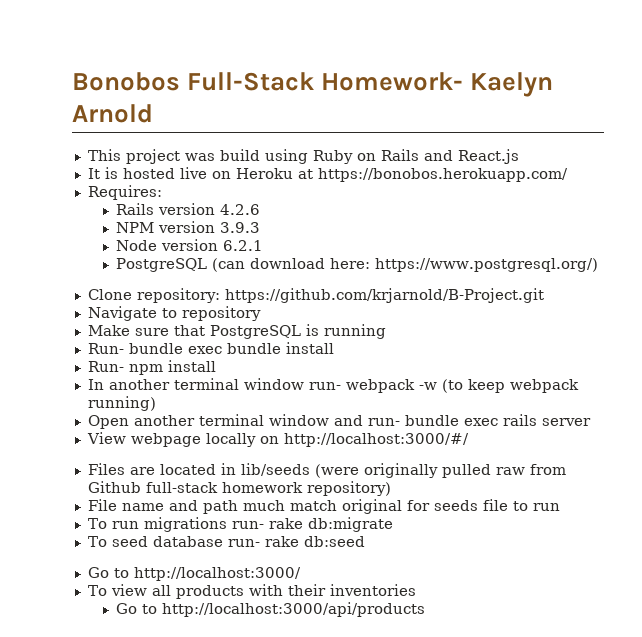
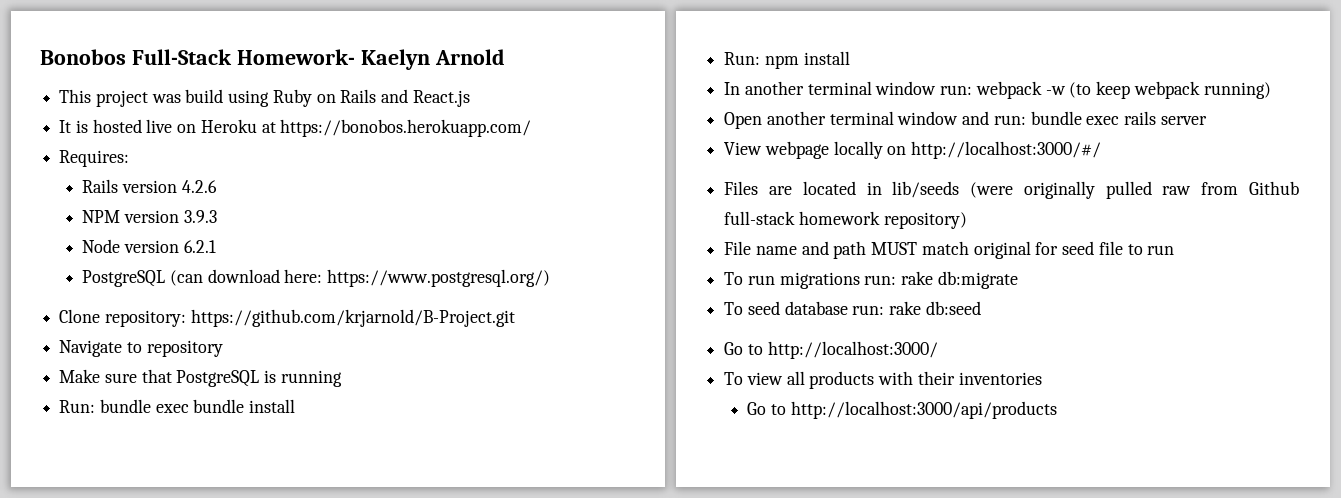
[87,343,124,354] Run- -> [59,400,96,413] Run:
[87,361,124,372] Run- -> [724,52,761,65] Run:
[308,382,341,390] run- -> [940,85,973,95] run:
[367,418,400,426] run- -> [993,115,1026,125] run:
[242,500,285,511] much -> [871,242,918,255] MUST
[433,500,478,511] seeds -> [1062,241,1095,255] seed
[231,521,264,529] run- -> [864,275,897,285] run:
[227,539,260,547] run- -> [852,305,885,315] run:

